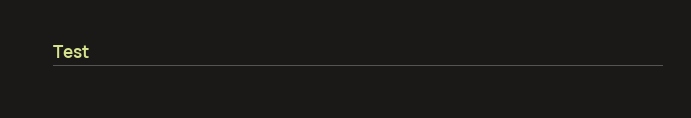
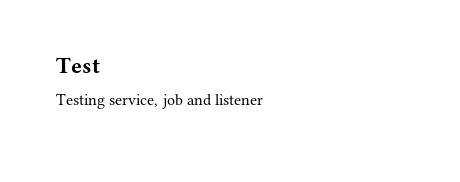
(89, 51) none -> [56,93,264,109] // Testing service, job and listener

